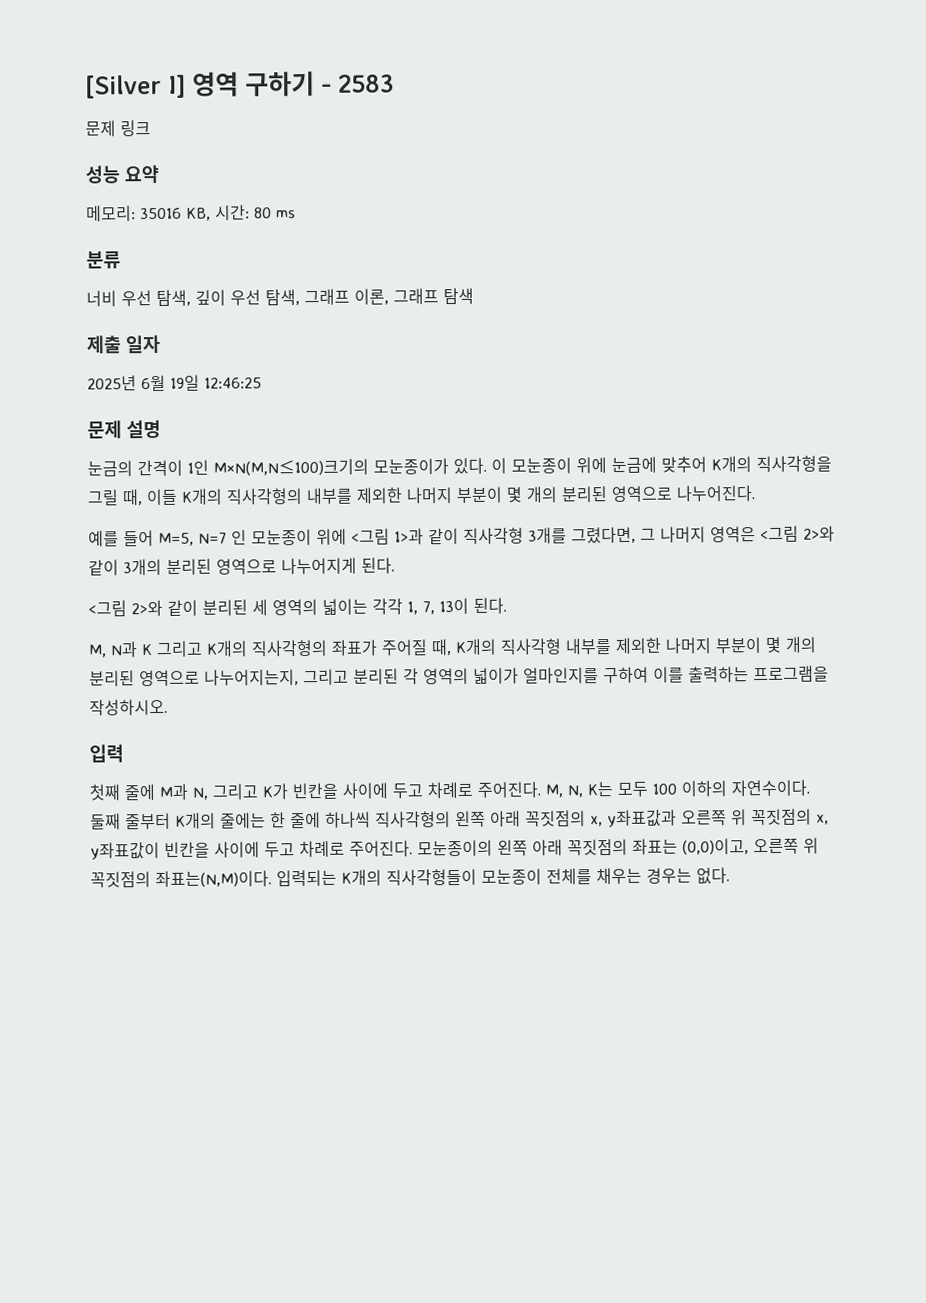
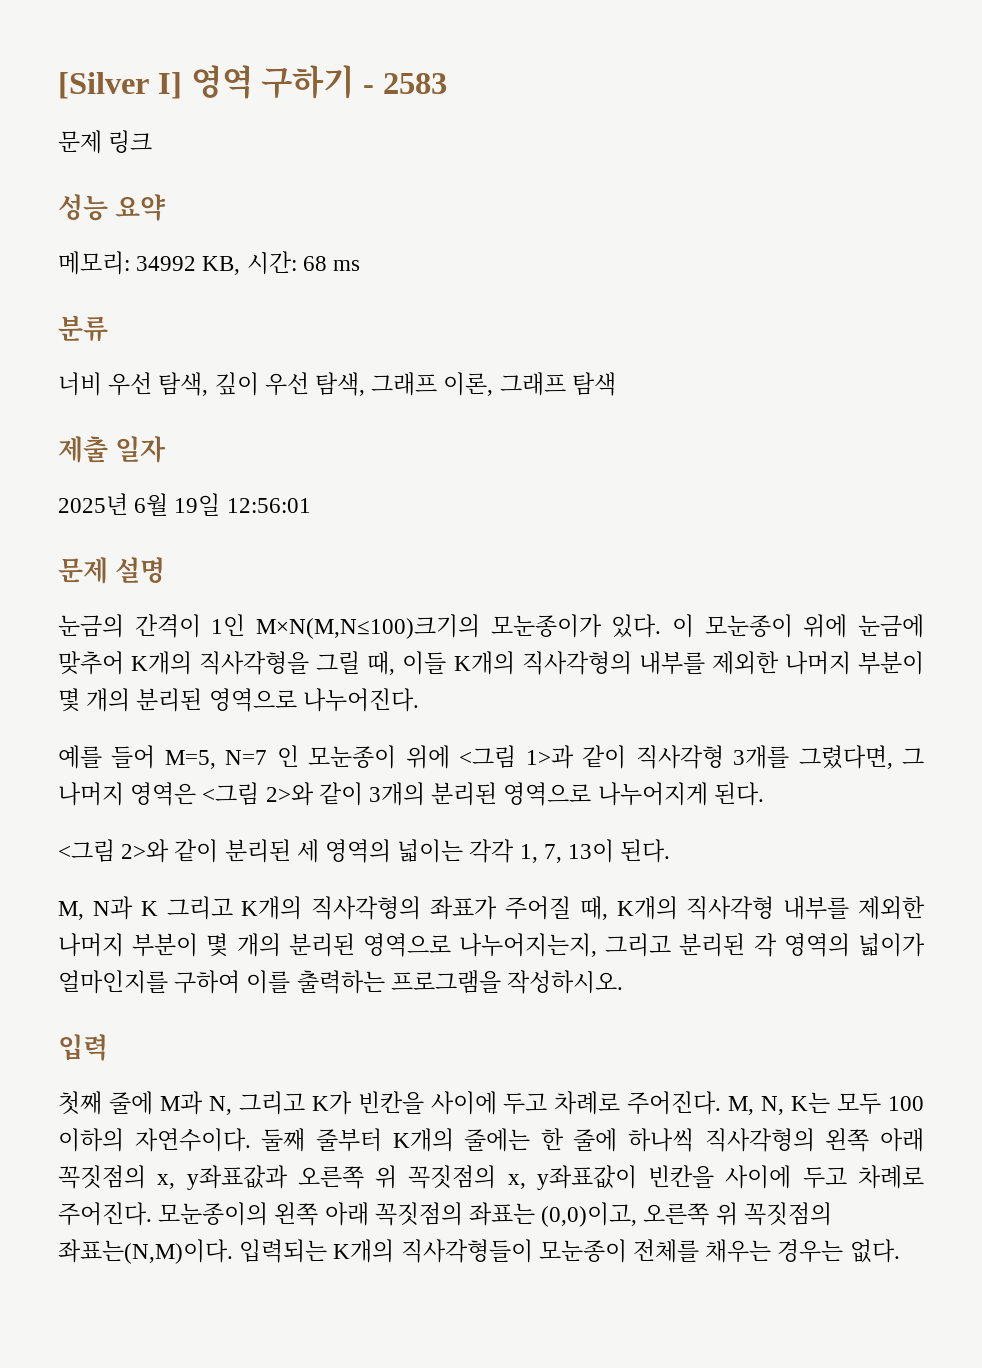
[140,207,182,220] 35016 -> [136,256,197,271] 34992
[254,207,272,219] 80 -> [302,256,327,271] 68
[204,377,262,389] 12:46:25 -> [226,498,311,513] 12:56:01

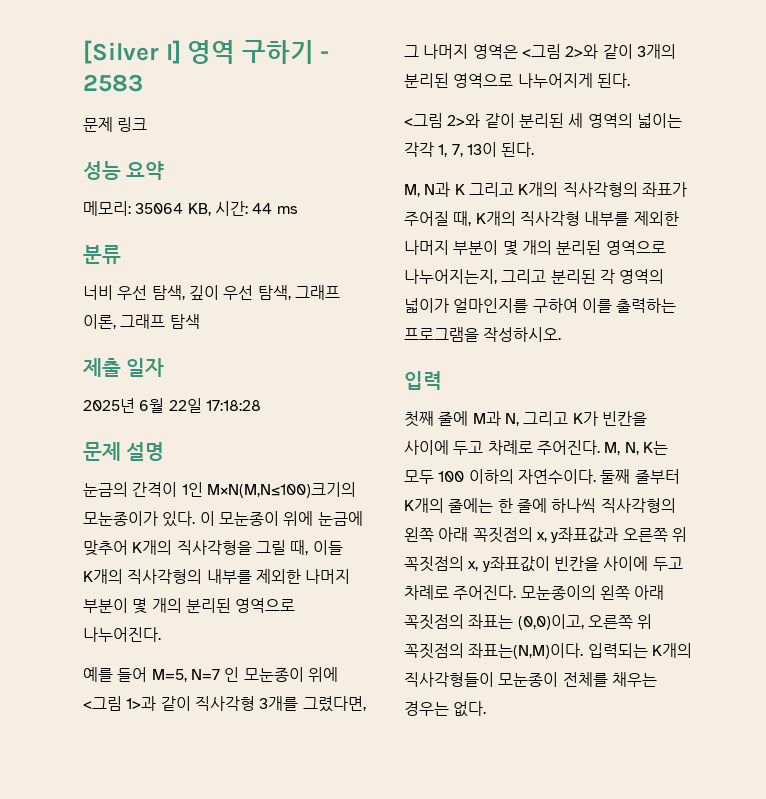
[136,256,197,271] 34992 -> [135,203,184,214] 35064
[302,256,327,271] 68 -> [252,203,273,214] 44
[174,493,311,516] 19일 12:56:01 -> [168,398,261,413] 22일 17:18:28

